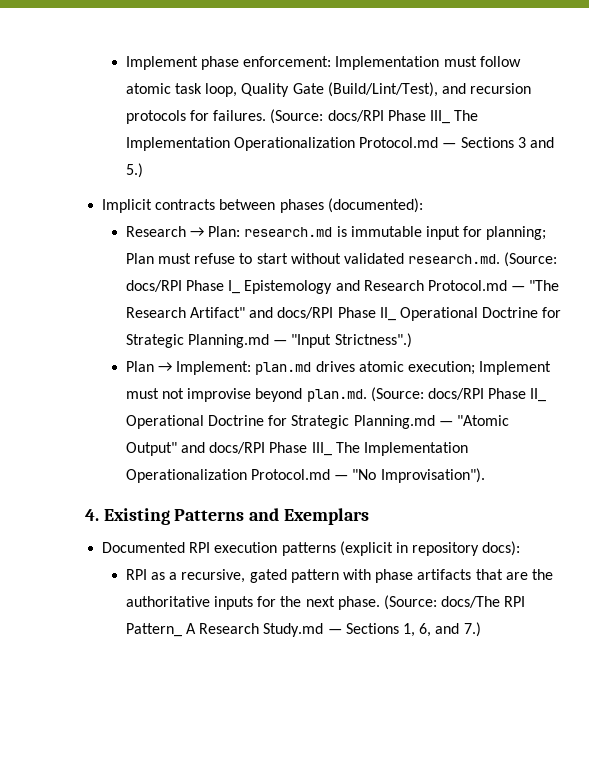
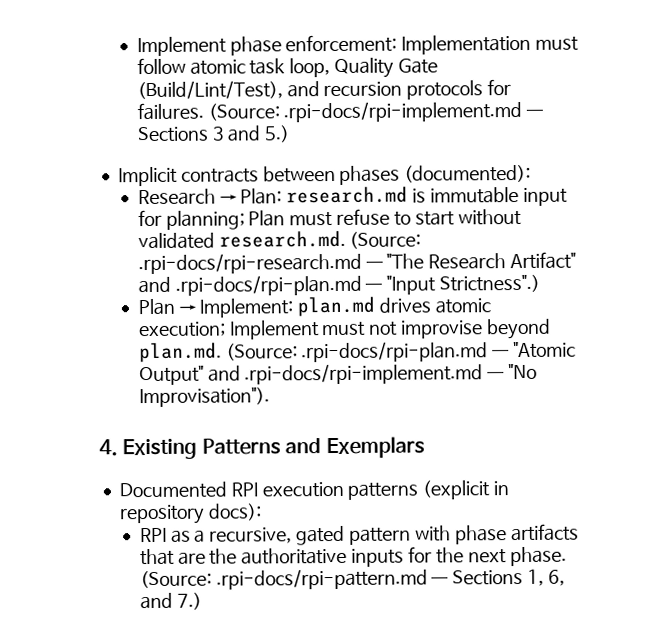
[327,110,479,124] [125,137,439,151] docs/RPI Phase III_ The Implementation Operationalization Protocol.md -> [283,100,523,123] .rpi-docs/rpi-implement.md
[125,280,507,294] docs/RPI Phase I_ Epistemology and Research Protocol.md -> [137,252,362,275] .rpi-docs/rpi-research.md
[277,307,562,321] [125,334,270,348] docs/RPI Phase II_ Operational Doctrine for Strategic Planning.md -> [174,274,362,296] .rpi-docs/rpi-plan.md
[427,388,547,402] [125,415,509,429] [125,442,468,456] [125,469,331,483] docs/RPI Phase II_ Operational Doctrine for Strategic Planning.md — "Atomic Output" and docs/RPI Phase III_ The Implementation Operationalization Protocol.md -> [301,341,577,363] [138,363,484,386] .rpi-docs/rpi-plan.md — "Atomic Output" and .rpi-docs/rpi-implement.md
[441,596,526,608] [125,623,324,637] docs/The RPI Pattern_ A Research Study.md -> [215,568,428,590] .rpi-docs/rpi-pattern.md

